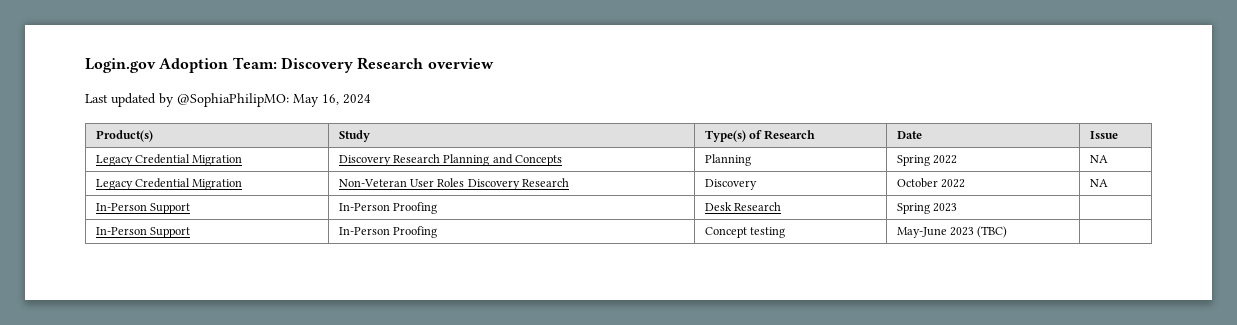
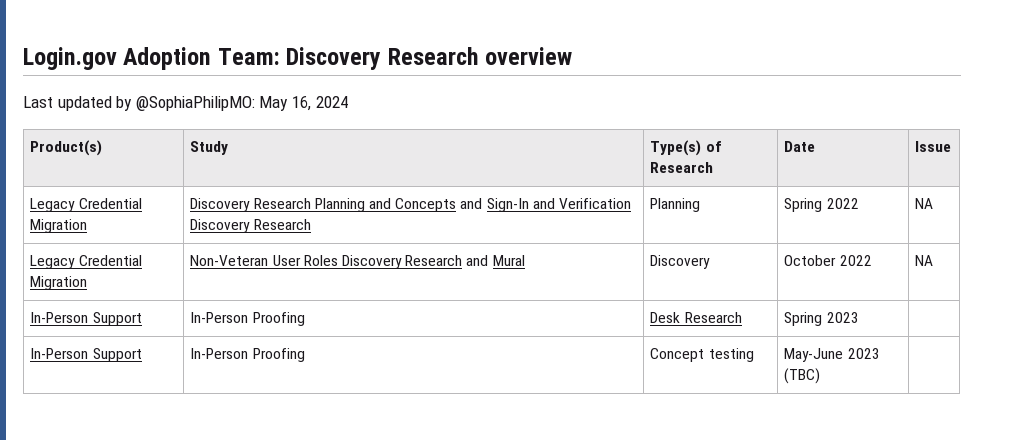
(563, 160) none -> [460,198,631,212] [190,219,311,233] and Sign-In and Verification Discovery Research
(570, 182) none -> [466,255,525,266] and Mural

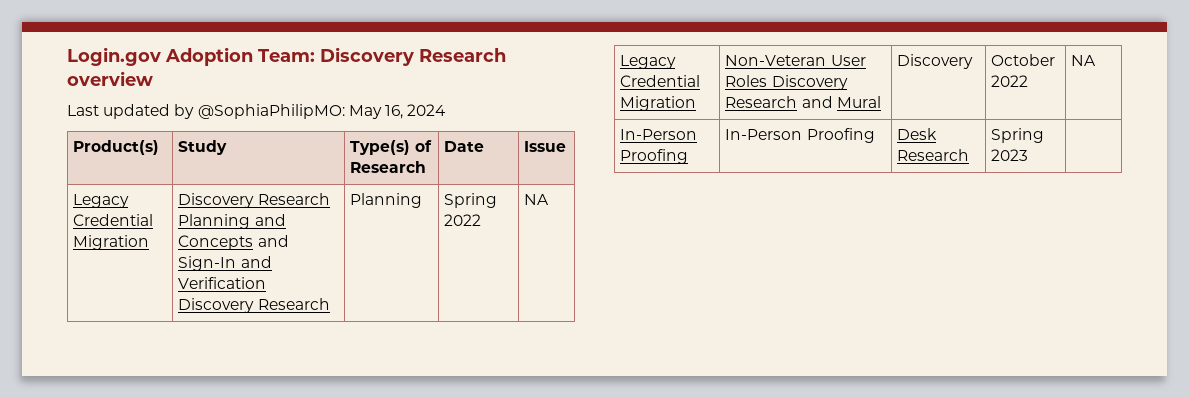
[92,312,142,326] Support -> [620,149,689,164] Proofing
[30,348,142,362] [190,348,305,362] [650,348,754,362] [784,348,880,362] [784,368,821,384] // In-Person Support | In-Person Proofing | Concept testing | May-June 2023 (TBC) | -> (1029, 155) none

